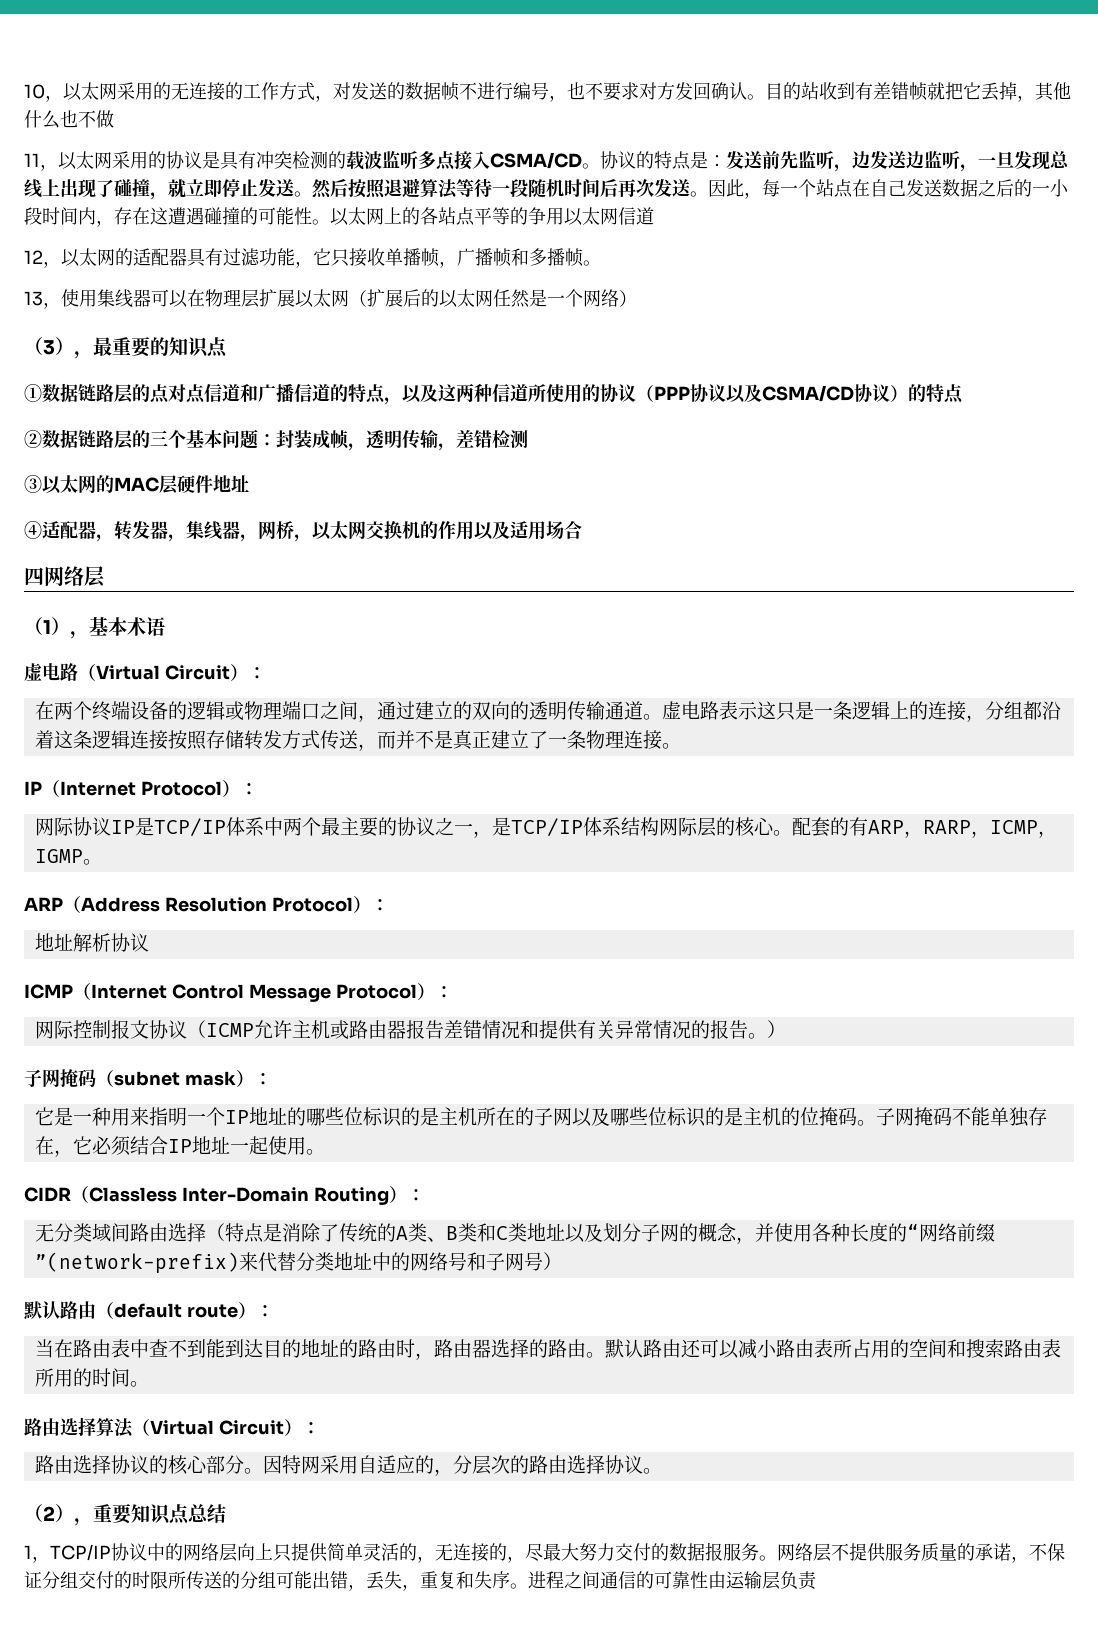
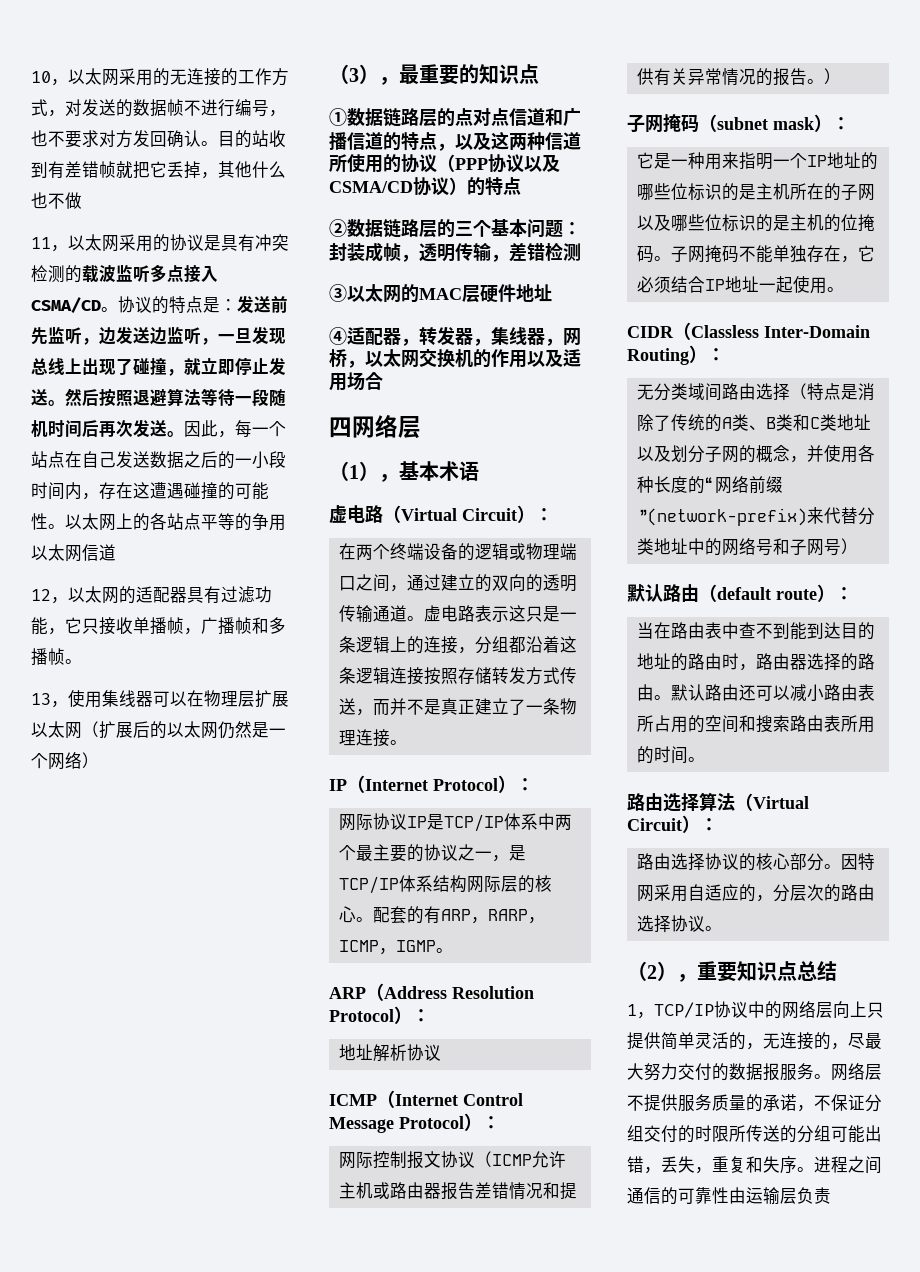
[493,289,511,307] 任 -> [218,721,235,739] 仍

